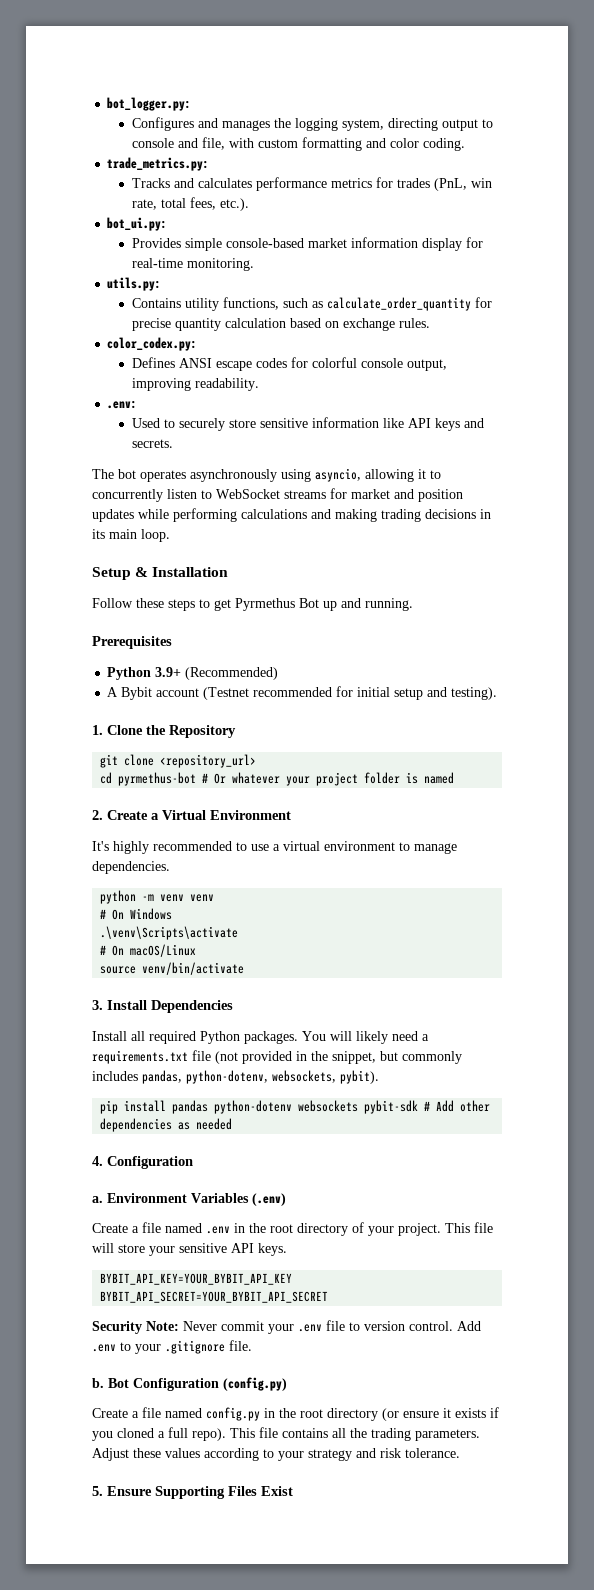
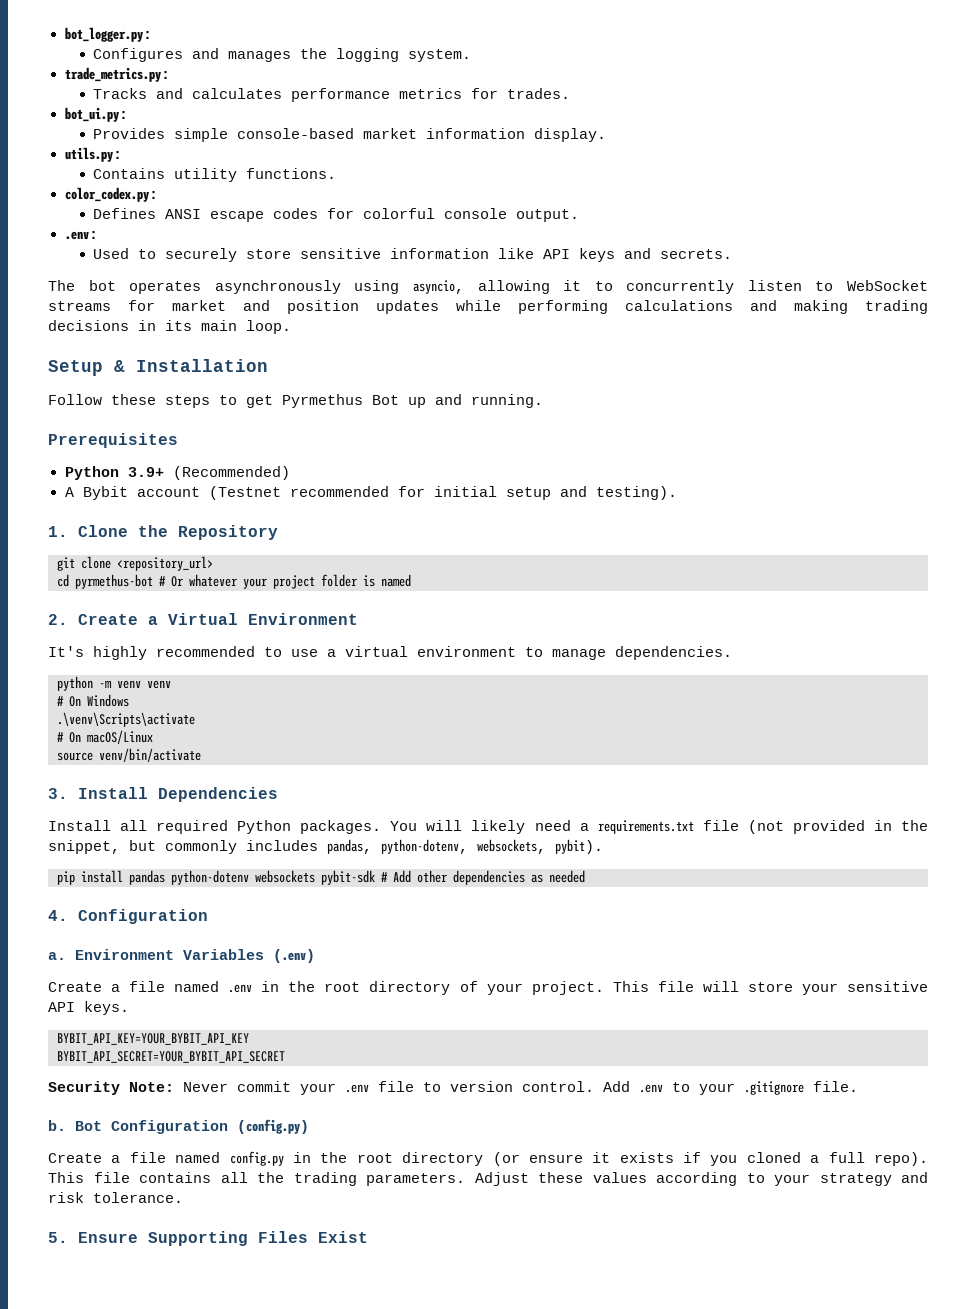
[341,118,493,131] [131,137,465,151] system, directing output to console and file, with custom formatting and color coding. -> [408,49,472,62] system.
[396,178,492,191] [131,197,249,211] trades (PnL, win rate, total fees, etc.). -> [507,88,571,99] trades.
[421,237,483,251] [131,258,254,271] display for real-time monitoring. -> [534,128,607,142] display.
[222,297,492,311] [131,318,430,331] functions, such as calculate_order_quantity for precise quantity calculation based on exchange rules. -> [246,168,337,179] functions.
[406,359,447,371] [131,378,259,391] output, improving readability. -> [516,209,580,222] output.

